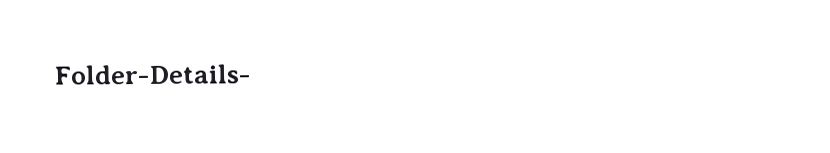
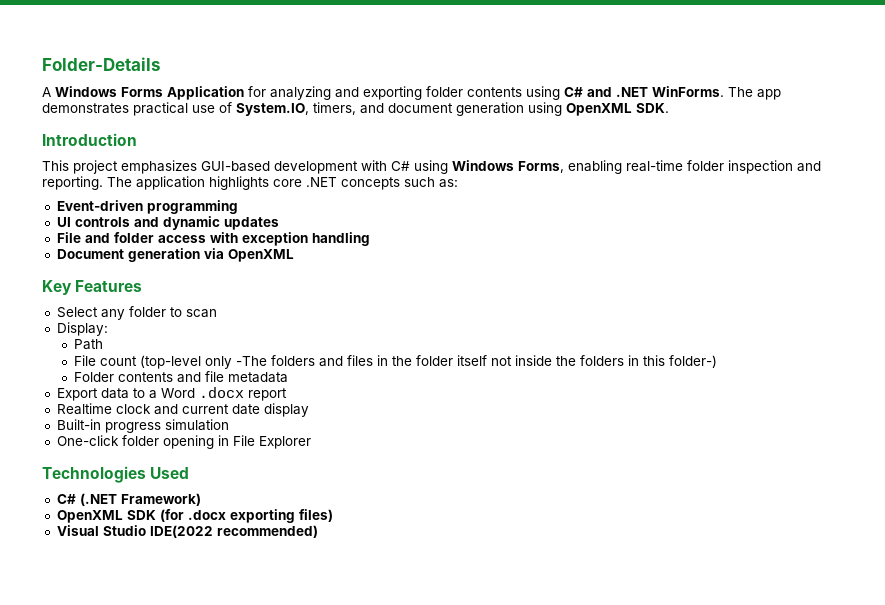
[54,64,252,85] Folder-Details- -> [42,57,161,71] [42,86,781,100] [42,102,669,116] [42,133,137,146] [42,160,821,174] [42,176,458,190] [56,200,238,214] [56,216,279,230] [56,232,370,246] [56,248,294,262] [42,280,143,295] [56,306,217,320] [56,322,108,336] [73,339,103,350] [73,355,717,369] [73,371,288,383] [56,387,287,401] [56,403,309,417] [56,419,229,433] [56,435,311,449] [42,466,190,483] [56,493,201,506] [56,509,333,523] [56,525,318,538] Folder-Details // A Windows Forms Application for analyzing and exporting folder contents using C# and .NET WinForms. The app demonstrates practical use of System.IO, timers, and document generation using OpenXML SDK. // Introduction // This project emphasizes GUI-based development with C# using Windows Forms, enabling real-time folder inspection and reporting. The application highlights core .NET concepts such as: // Event-driven programming // UI controls and dynamic updates // File and folder access with exception handling // Document generation via OpenXML // Key Features // Select any folder to scan // Display: // Path // File count (top-level only -The folders and files in the folder itself not inside the folders in this folder-) // Folder contents and file metadata // Export data to a Word .docx report // Realtime clock and current date display // Built-in progress simulation // One-click folder opening in File Explorer // Technologies Used // C# (.NET Framework) // OpenXML SDK (for .docx exporting files) // Visual Studio IDE(2022 recommended)

